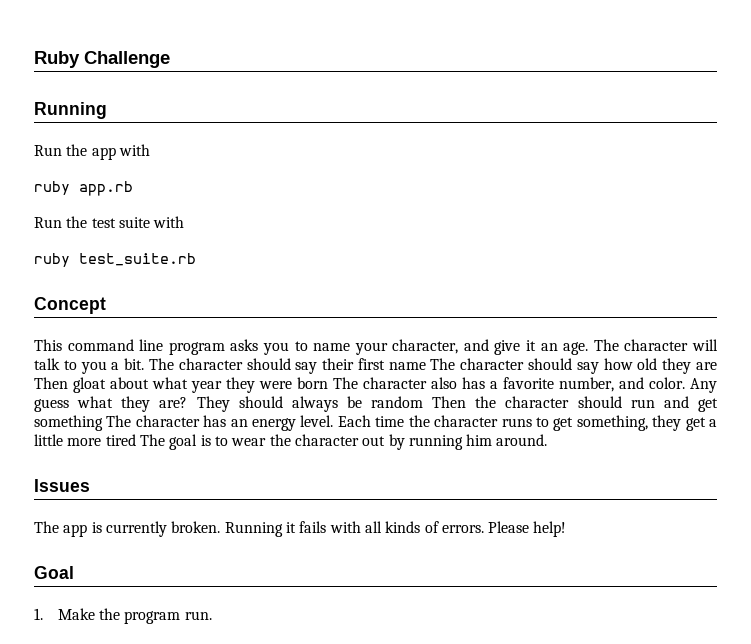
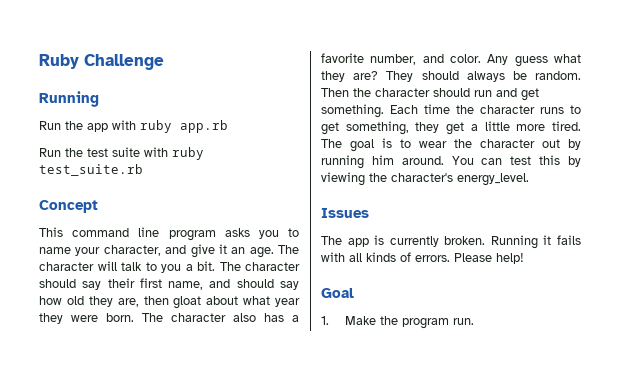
(150, 150) // -> (136, 125) none
(185, 222) // -> (168, 152) none
[388,358,525,370] name The character -> [168,279,231,290] name, and
[695,362,717,370] [34,377,68,389] are Then -> [117,296,169,307] are, then
[297,377,328,389] born -> [106,313,134,322] born.
[371,396,424,408] random -> [535,71,581,80] random.
[34,415,334,431] something The character has an energy level. -> [321,104,384,118] something.
[105,434,136,446] tired -> [552,121,581,131] tired.
(548, 440) none -> [451,155,581,167] [321,172,529,186] You can test this by viewing the character's energy_level.

